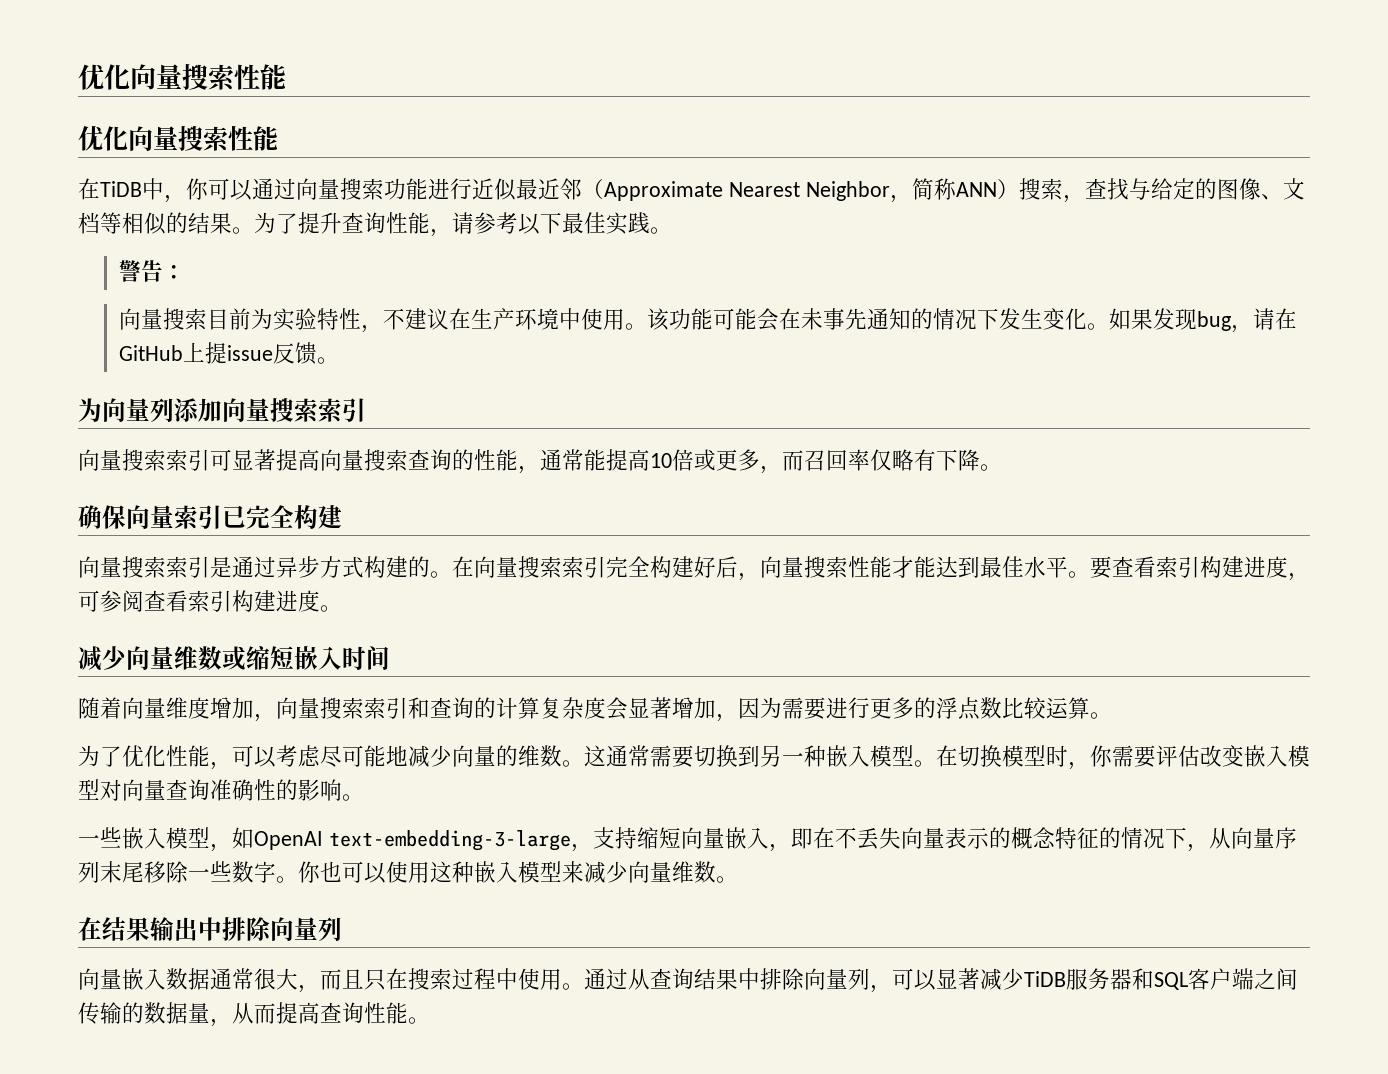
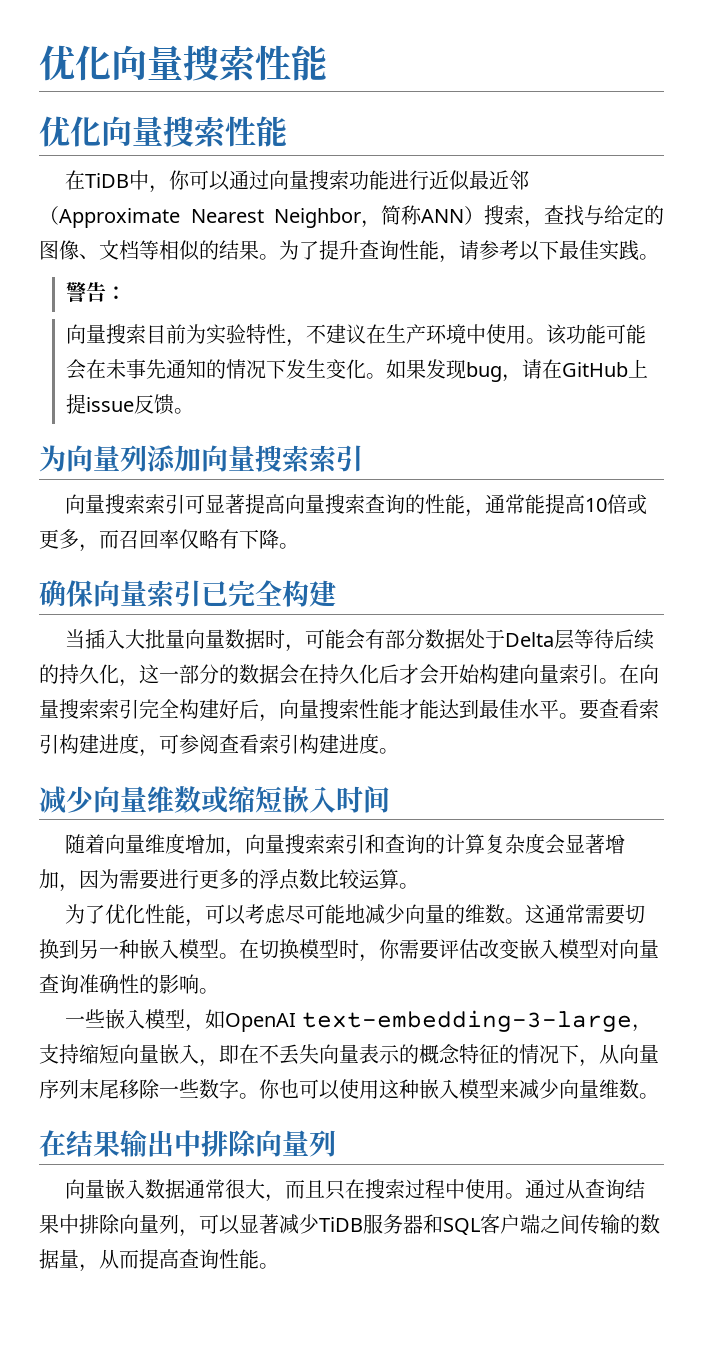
[78,556,430,578] 向量搜索索引是通过异步方式构建的 -> [65,629,655,652] [39,664,599,687] 当插入大批量向量数据时，可能会有部分数据处于Delta层等待后续的持久化，这一部分的数据会在持久化后才会开始构建向量索引

